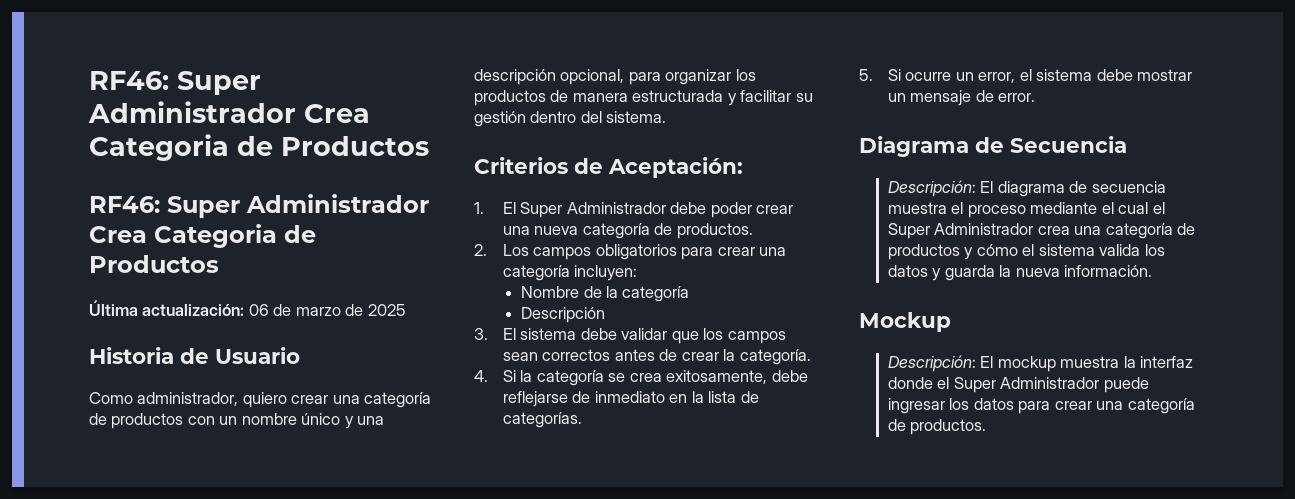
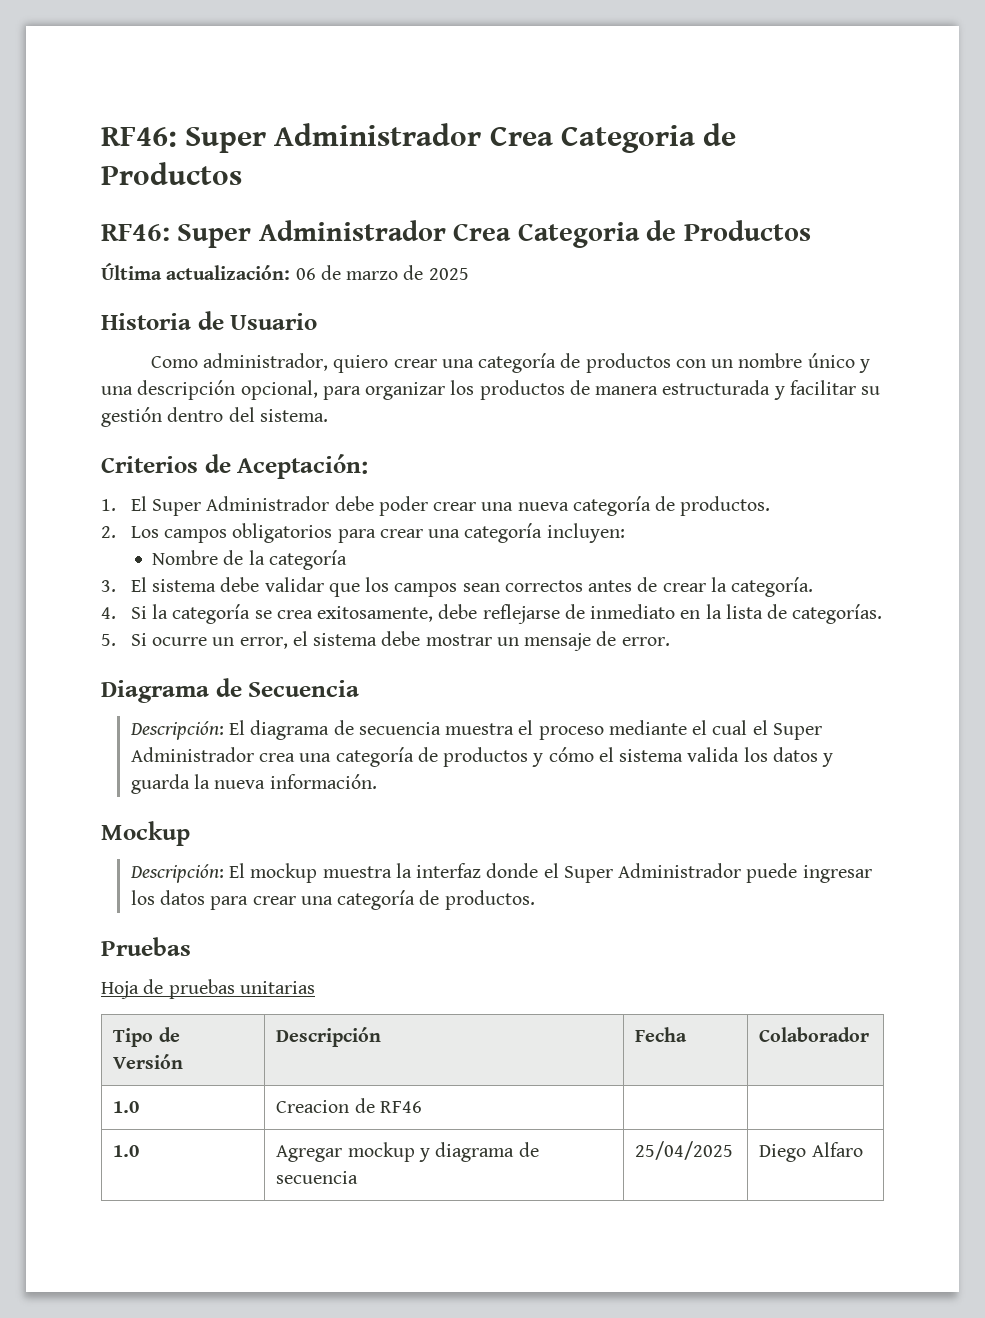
[521,307,606,323] // Descripción -> (347, 560) none
(987, 427) none -> [101,937,191,956] [101,979,315,999] [113,1027,180,1047] [113,1054,184,1069] [276,1027,382,1047] [635,1027,688,1042] [759,1027,870,1042] [113,1101,140,1113] [276,1098,422,1113] [113,1145,140,1157] [276,1142,539,1162] [276,1171,359,1184] [635,1141,734,1160] [759,1142,863,1162] // Pruebas // Hoja de pruebas unitarias // Tipo de Versión | Descripción | Fecha | Colaborador // 1.0 | Creacion de RF46 | | // 1.0 | Agregar mockup y diagrama de secuencia | 25/04/2025 | Diego Alfaro

